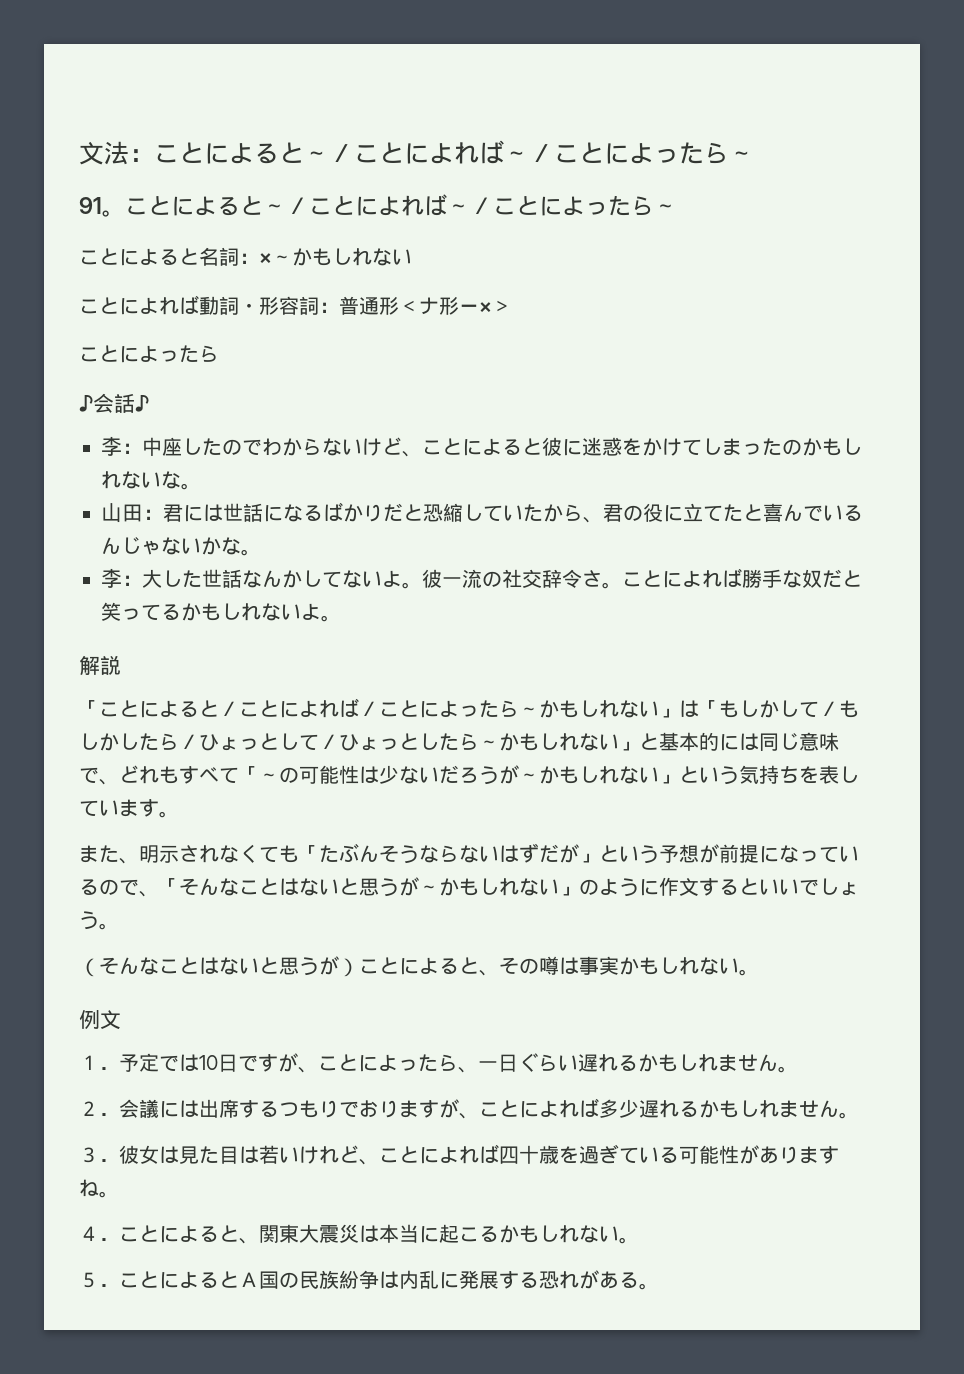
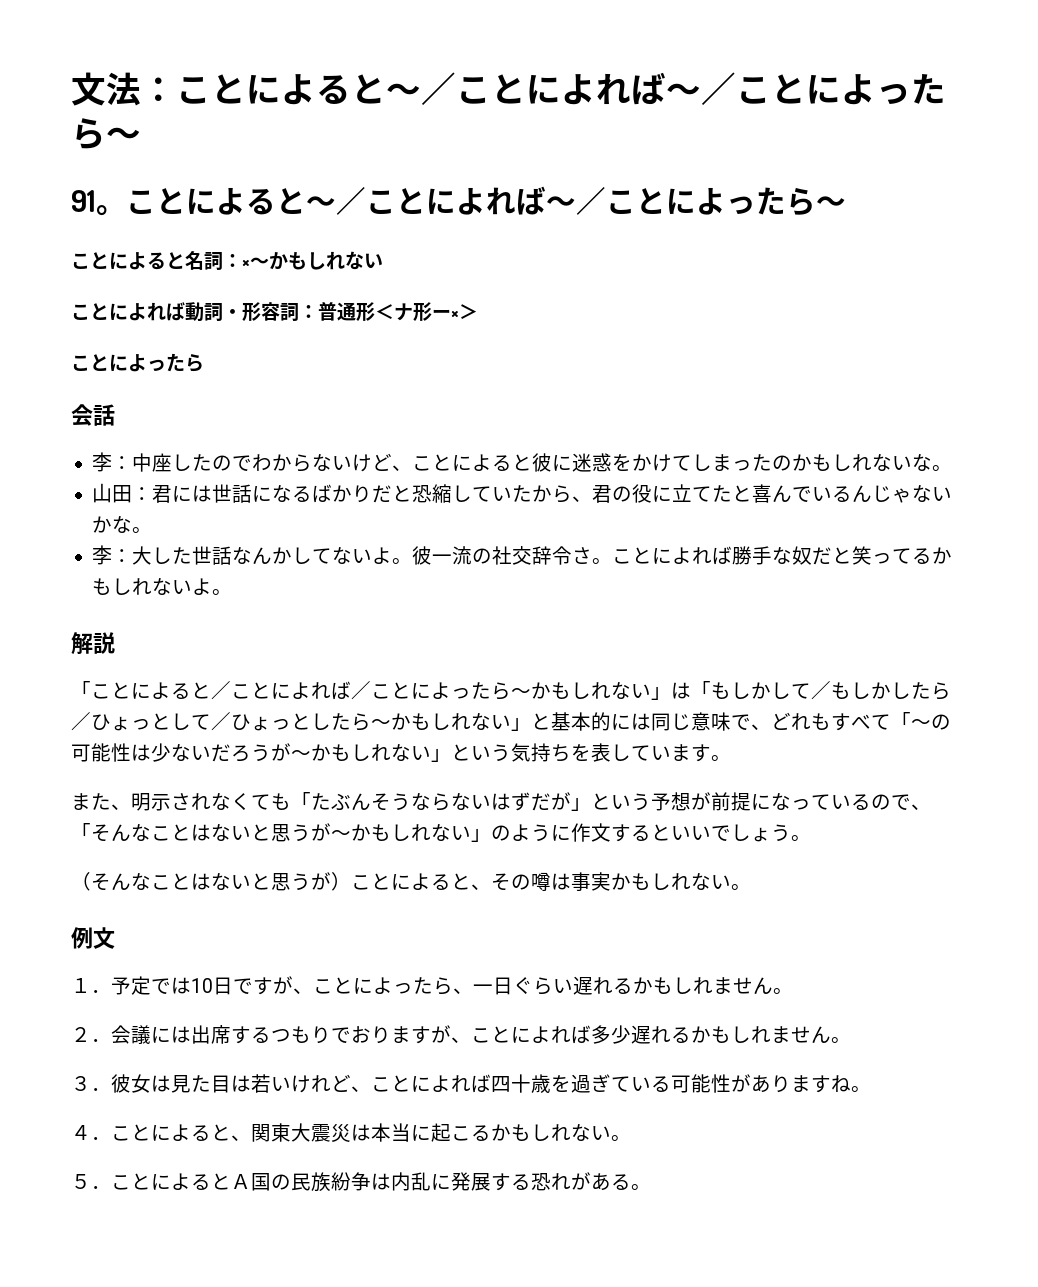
[79,395,93,412] ♪ -> (204, 363) none
[135,395,149,412] ♪ -> (115, 415) none

